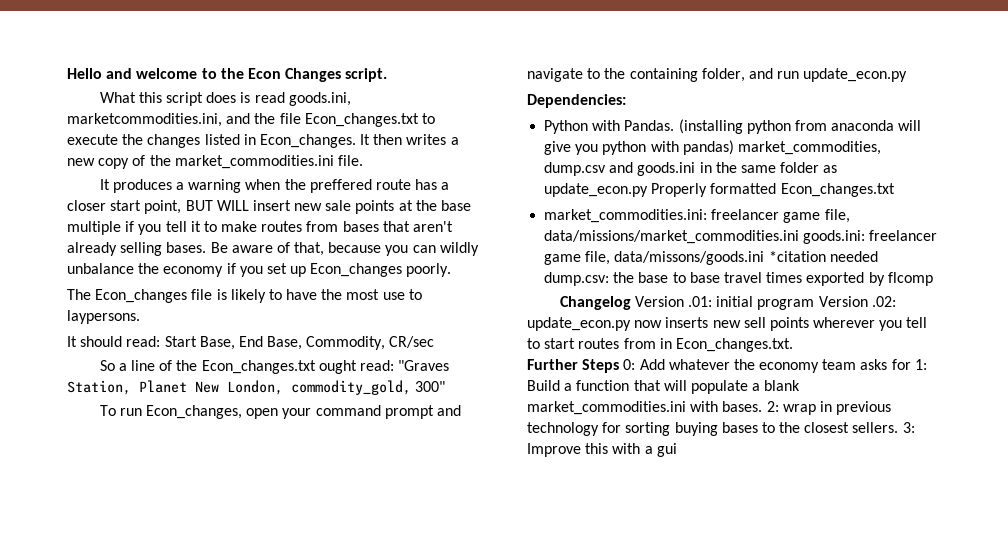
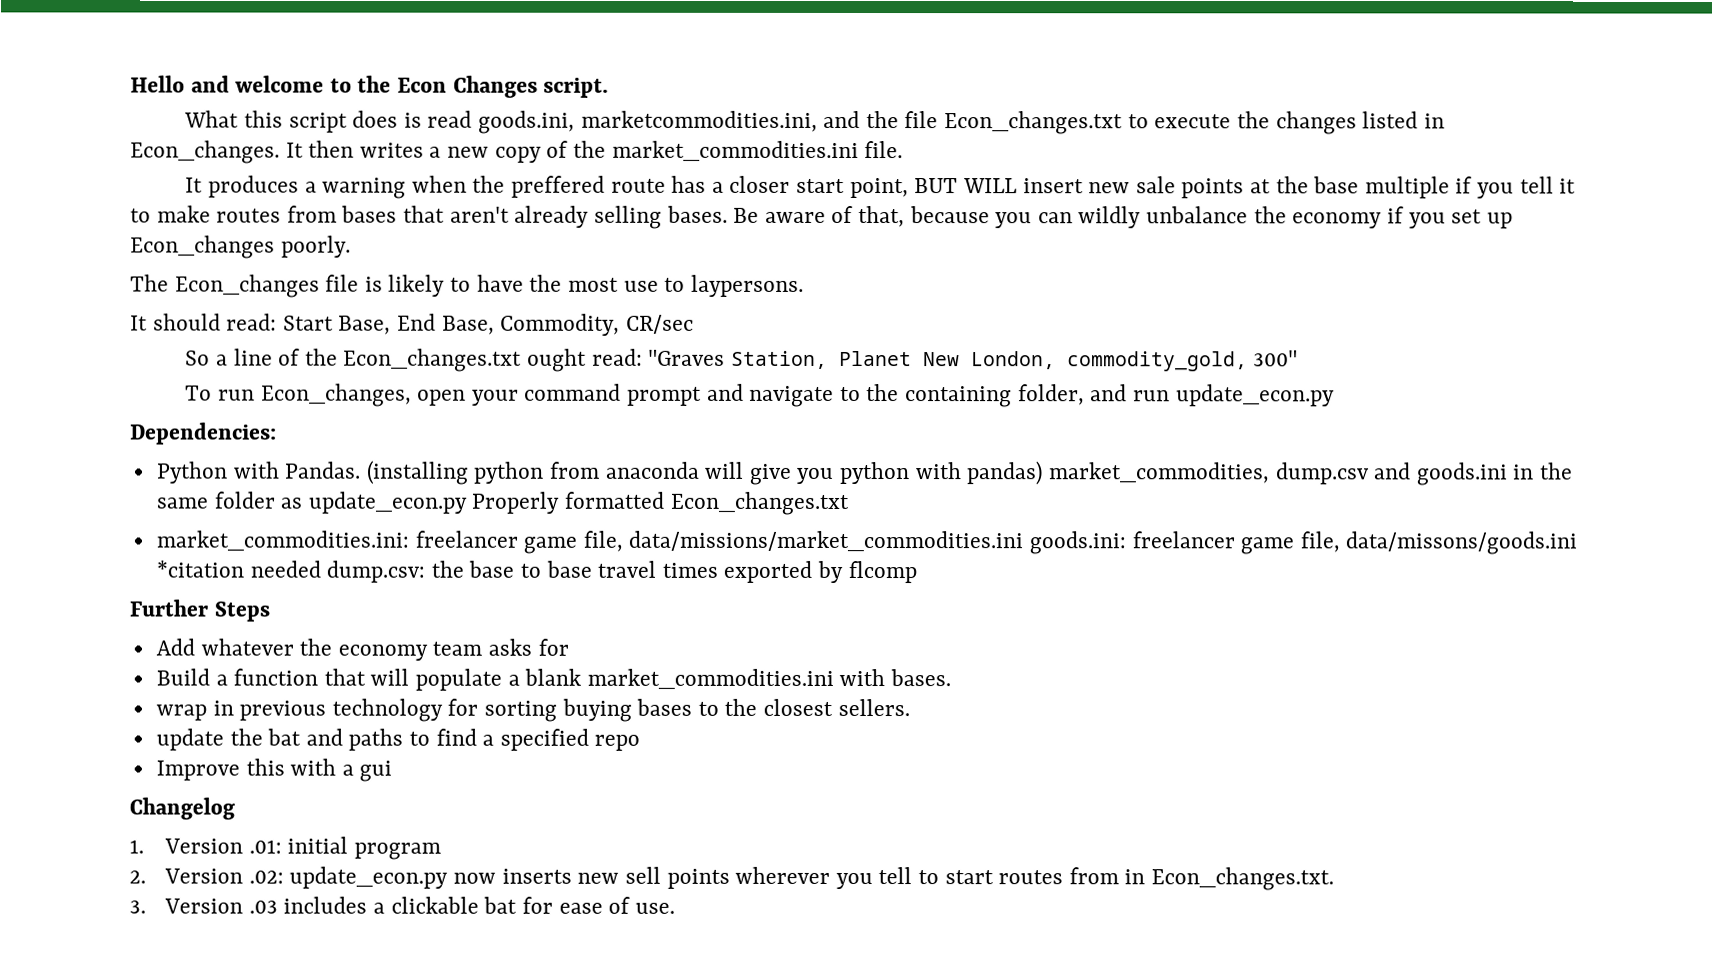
(933, 279) none -> [129,599,270,622] [155,638,569,661] [155,668,952,691] [155,698,910,722] [155,728,641,751] [155,758,393,782] // Further Steps // Add whatever the economy team asks for // Build a function that will populate a blank market_commodities.ini with bases. // wrap in previous technology for sorting buying bases to the closest sellers. // update the bat and paths to find a specified repo // Improve this with a gui
(631, 303) none -> [129,839,144,854] // 1.
(815, 304) none -> [129,870,146,884] // 2.
[527,359,927,373] [527,380,801,394] [527,401,892,415] [527,422,915,436] [527,443,677,457] Further Steps 0: Add whatever the economy team asks for 1: Build a function that will populate a blank market_commodities.ini with bases. 2: wrap in previous technology for sorting buying bases to the closest sellers. 3: Improve this with a gui -> [129,896,675,914] 3. Version .03 includes a clickable bat for ease of use.

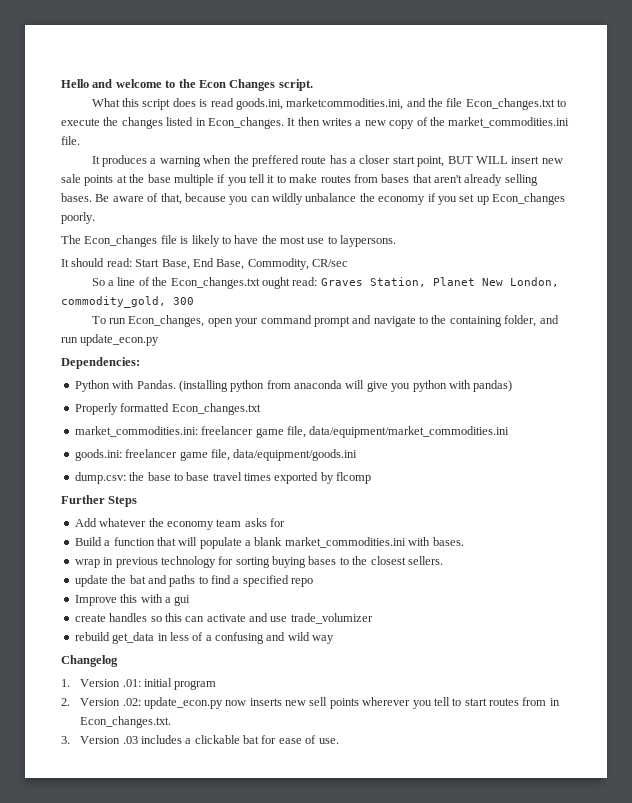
[648,349,726,366] "Graves -> [320,278,363,286] Graves
[1253,350,1299,367] 300" -> [173,297,194,305] 300
[1048,462,1574,486] [155,491,467,514] market_commodities, dump.csv and goods.ini in the same folder as update_econ.py -> (513, 386) //
[628,530,1024,553] data/missions/market_commodities.ini -> [309,426,510,438] data/equipment/market_commodities.ini //
[1345,531,1578,555] [155,560,321,578] data/missons/goods.ini *citation needed -> [233,449,358,461] data/equipment/goods.ini //
(393, 771) none -> [74,613,373,624] [74,632,335,644] // create handles so this can activate and use trade_volumizer // rebuild get_data in less of a confusing and wild way

